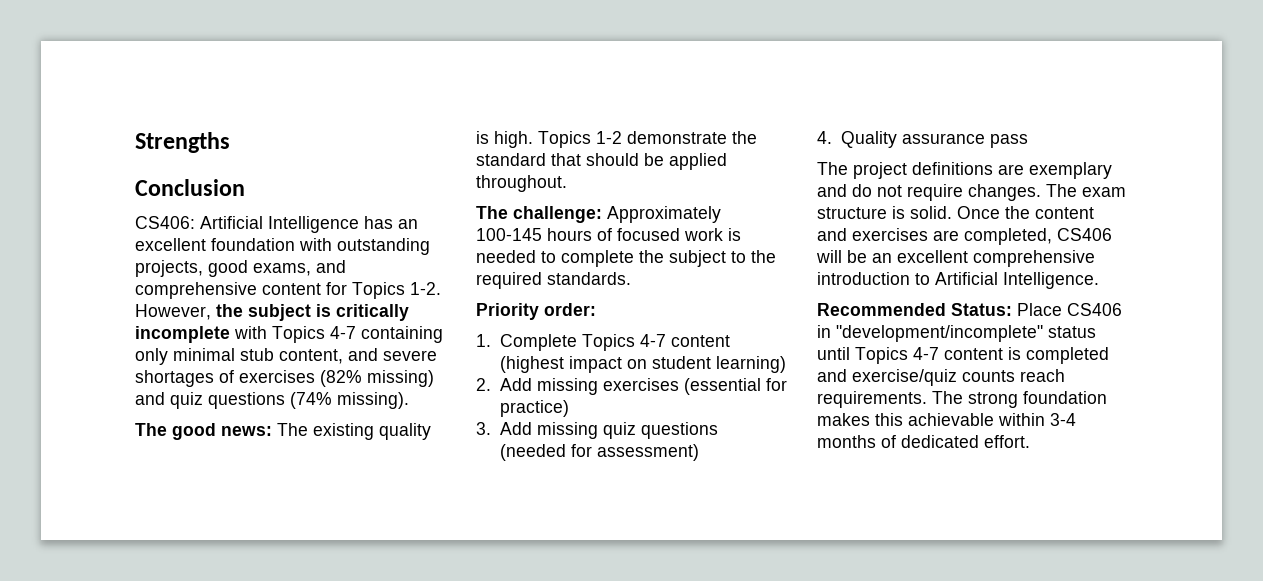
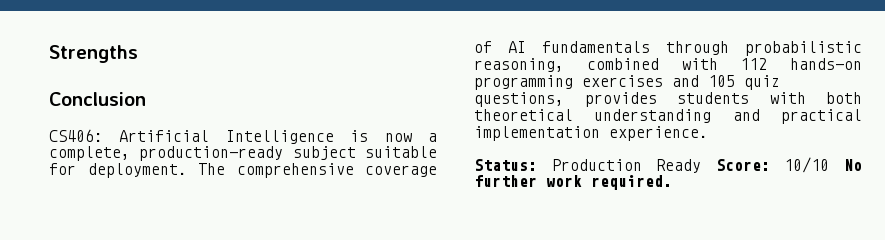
[364,216,418,229] [135,238,430,255] [135,260,346,277] [135,282,441,299] [135,304,409,321] [135,326,443,343] [135,348,437,365] [135,370,434,387] [135,392,409,409] [135,423,431,440] [476,131,757,148] [476,153,727,170] [476,175,567,192] [476,206,721,223] [476,228,741,241] [476,250,776,267] [476,272,631,289] [476,303,596,320] [476,334,730,351] [499,356,786,373] [476,378,787,395] [499,400,569,417] [476,422,718,439] [499,444,699,461] [817,131,1028,148] [817,162,1112,179] [817,184,1126,201] [817,206,1094,219] [817,228,1112,245] [816,250,1095,267] [817,272,1099,289] [817,303,1122,316] [817,325,1096,342] [817,347,1109,364] [817,369,1065,386] [817,391,1107,408] [817,413,1076,426] [817,435,1030,448] has an excellent foundation with outstanding projects, good exams, and comprehensive content for Topics 1-2. However, the subject is critically incomplete with Topics 4-7 containing only minimal stub content, and severe shortages of exercises (82% missing) and quiz questions (74% missing). // The good news: The existing quality is high. Topics 1-2 demonstrate the standard that should be applied throughout. // The challenge: Approximately 100-145 hours of focused work is needed to complete the subject to the required standards. // Priority order: // 1. Complete Topics 4-7 content (highest impact on student learning) // 2. Add missing exercises (essential for practice) // 3. Add missing quiz questions (needed for assessment) // 4. Quality assurance pass // The project definitions are exemplary and do not require changes. The exam structure is solid. Once the content and exercises are completed, CS406 will be an excellent comprehensive introduction to Artificial Intelligence. // Recommended Status: Place CS406 in "development/incomplete" status until Topics 4-7 content is completed and exercise/quiz counts reach requirements. The strong foundation makes this achievable within 3-4 months of dedicated effort. -> [350,130,437,142] [49,146,437,161] [49,163,437,178] [474,41,862,56] [474,58,862,72] [474,75,780,90] [474,92,862,107] [474,109,862,124] [474,126,708,141] [474,157,862,173] [474,175,672,190] is now a complete, production-ready subject suitable for deployment. The comprehensive coverage of AI fundamentals through probabilistic reasoning, combined with 112 hands-on programming exercises and 105 quiz questions, provides students with both theoretical understanding and practical implementation experience. // Status: Production Ready Score: 10/10 No further work required.

